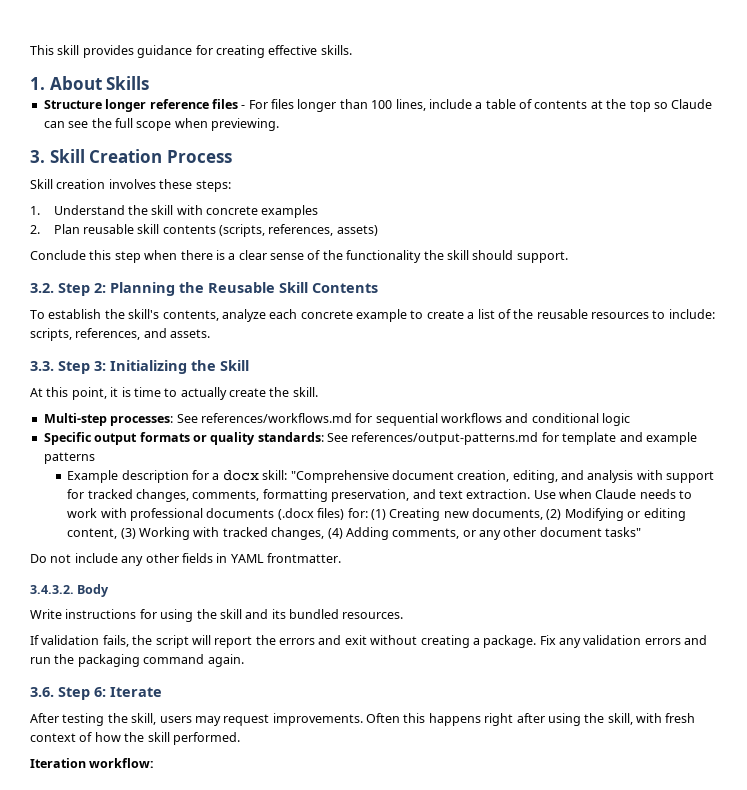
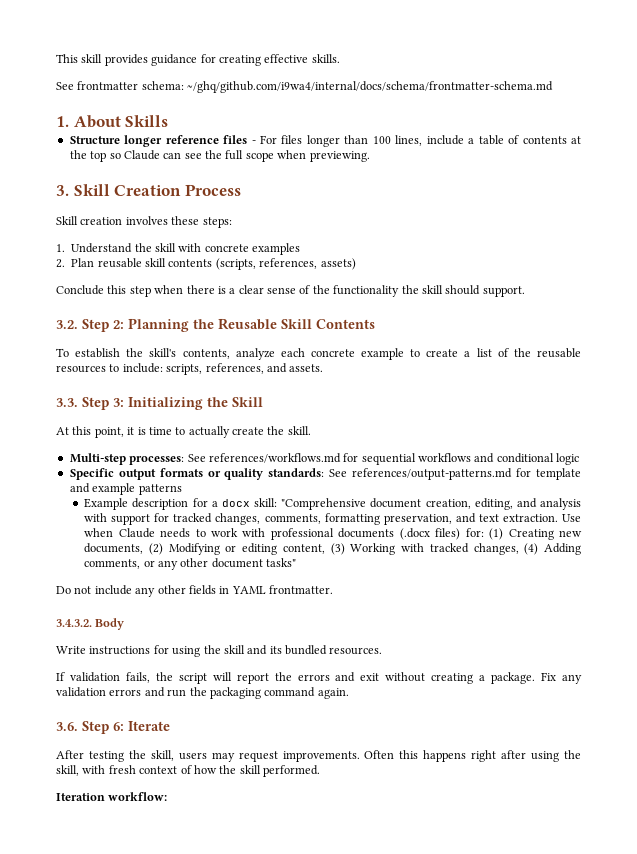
(352, 50) none -> [56,81,554,93] // See frontmatter schema: ~/ghq/github.com/i9wa4/internal/docs/schema/frontmatter-schema.md

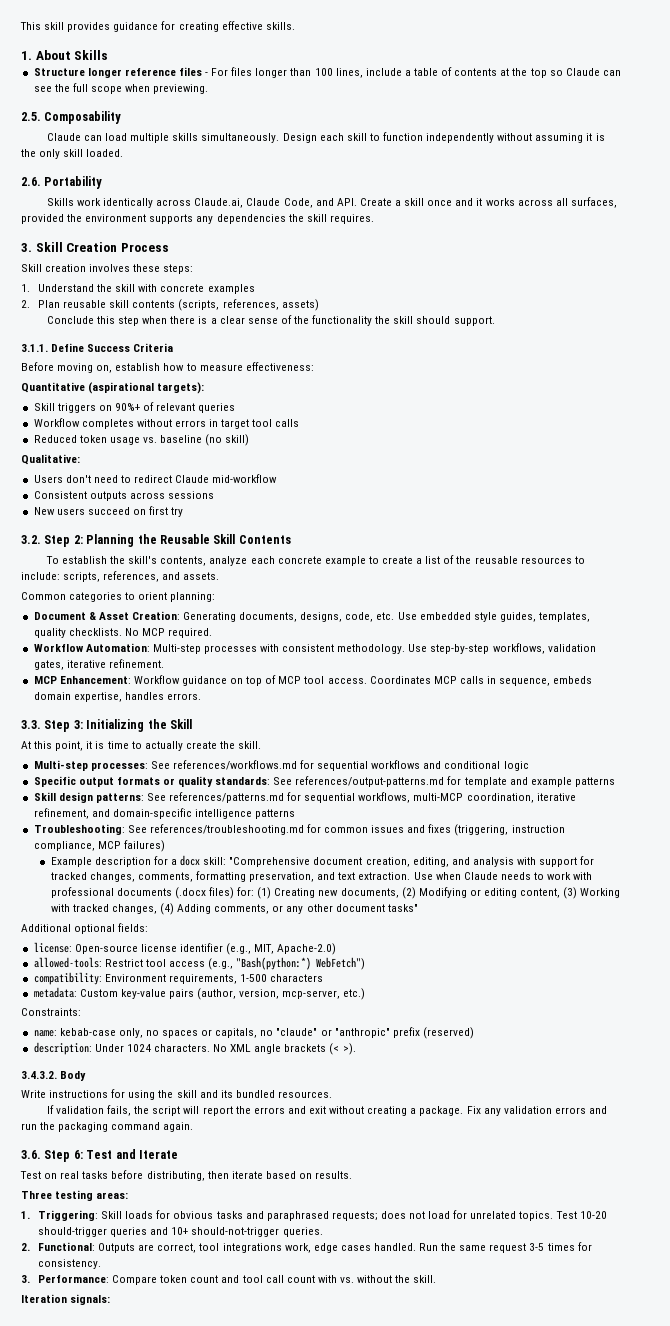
[56,81,554,93] // See frontmatter schema: ~/ghq/github.com/i9wa4/internal/docs/schema/frontmatter-schema.md -> (295, 26) none
(370, 156) none -> [21,111,122,124] [46,132,605,143] [21,149,124,159] [21,176,103,189] [46,197,617,208] [21,214,374,224] // 2.5. Composability // Claude can load multiple skills simultaneously. Design each skill to function independently without assuming it is the only skill loaded. // 2.6. Portability // Skills work identically across Claude.ai, Claude Code, and API. Create a skill once and it works across all surfaces, provided the environment supports any dependencies the skill requires.
(525, 291) none -> [21,343,174,352] [21,362,314,373] [21,382,205,394] [33,402,236,413] [33,418,300,429] [33,434,250,446] [21,454,80,465] [33,474,278,483] [33,491,214,501] [33,506,184,517] // 3.1.1. Define Success Criteria // Before moving on, establish how to measure effectiveness: // Quantitative (aspirational targets): // Skill triggers on 90%+ of relevant queries // Workflow completes without errors in target tool calls // Reduced token usage vs. baseline (no skill) // Qualitative: // Users don't need to redirect Claude mid-workflow // Consistent outputs across sessions // New users succeed on first try
(324, 368) none -> [21,592,216,602] [33,611,591,622] [33,628,213,638] [33,643,596,654] [33,659,164,670] [33,675,593,686] [33,692,201,702] // Common categories to orient planning: // Document & Asset Creation: Generating documents, designs, code, etc. Use embedded style guides, templates, quality checklists. No MCP required. // Workflow Automation: Multi-step processes with consistent methodology. Use step-by-step workflows, validation gates, iterative refinement. // MCP Enhancement: Workflow guidance on top of MCP tool access. Coordinates MCP calls in sequence, embeds domain expertise, handles errors.
(182, 489) none -> [33,792,576,803] [33,808,296,819] [33,824,565,836] [33,840,165,852] // Skill design patterns: See references/patterns.md for sequential workflows, multi-MCP coordination, iterative refinement, and domain-specific intelligence patterns // Troubleshooting: See references/troubleshooting.md for common issues and fixes (triggering, instruction compliance, MCP failures)
[56,585,333,597] Do not include any other fields in YAML frontmatter. -> [21,923,149,934] [33,942,337,955] [33,957,366,970] [33,972,324,985] [33,987,366,1000] [21,1008,81,1016] [33,1027,474,1039] [33,1042,356,1055] Additional optional fields: // license: Open-source license identifier (e.g., MIT, Apache-2.0) // allowed-tools: Restrict tool access (e.g., "Bash(python:*) WebFetch") // compatibility: Environment requirements, 1-500 characters // metadata: Custom key-value pairs (author, version, mcp-server, etc.) // Constraints: // name: kebab-case only, no spaces or capitals, no "claude" or "anthropic" prefix (reserved) // description: Under 1024 characters. No XML angle brackets (< >).
(124, 726) none -> [86,1149,136,1159] Test and
[56,750,582,762] [56,765,320,777] After testing the skill, users may request improvements. Often this happens right after using the skill, with fresh context of how the skill performed. -> [20,1170,353,1181] [21,1190,129,1201] [21,1210,607,1221] [38,1227,323,1237] [21,1242,592,1253] [38,1259,102,1269] [21,1275,437,1285] Test on real tasks before distributing, then iterate based on results. // Three testing areas: // 1. Triggering: Skill loads for obvious tasks and paraphrased requests; does not load for unrelated topics. Test 10-20 should-trigger queries and 10+ should-not-trigger queries. // 2. Functional: Outputs are correct, tool integrations work, edge cases handled. Run the same request 3-5 times for consistency. // 3. Performance: Compare token count and tool call count with vs. without the skill.
[108,792,168,801] workflow: -> [70,1294,111,1305] signals:

